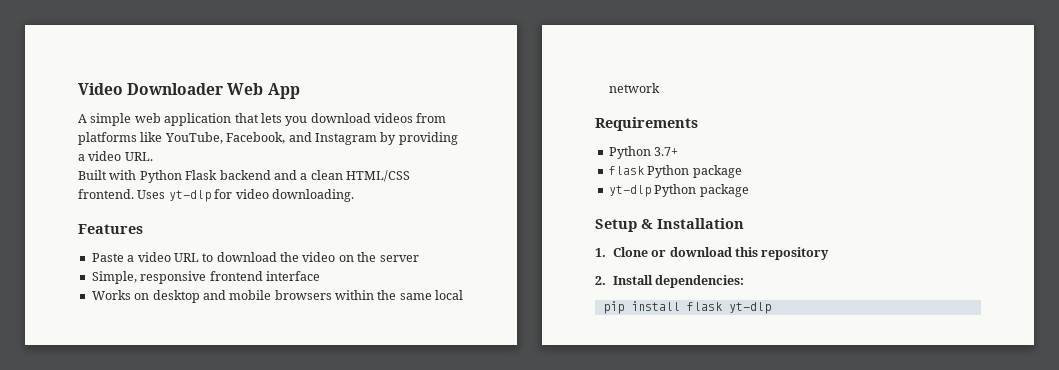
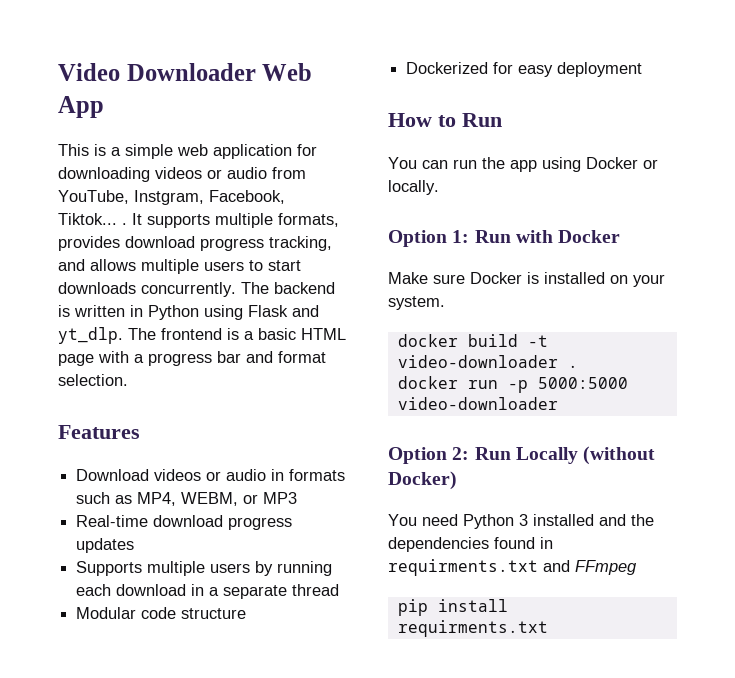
[78,113,447,126] [78,132,458,145] [78,151,153,161] [78,170,410,183] [78,189,354,202] [78,224,143,234] [91,252,419,262] [91,271,320,284] [91,290,464,303] [608,83,660,93] [595,117,698,131] [608,146,679,159] [608,165,742,178] [608,184,749,197] [595,218,744,232] [595,247,830,260] [595,275,745,288] A simple web application that lets you download videos from platforms like YouTube, Facebook, and Instagram by providing a video URL. // Built with Python Flask backend and a clean HTML/CSS frontend. Uses yt-dlp for video downloading. // Features // Paste a video URL to download the video on the server // Simple, responsive frontend interface // Works on desktop and mobile browsers within the same local network // Requirements // Python 3.7+ // flask Python package // yt-dlp Python package // Setup & Installation // 1. Clone or download this repository // 2. Install dependencies: -> [58,144,317,159] [58,167,306,182] [58,190,285,205] [58,213,339,228] [58,236,332,251] [58,259,301,274] [58,282,335,297] [58,305,319,320] [58,327,346,344] [58,351,326,366] [58,374,128,386] [58,425,140,439] [76,469,346,481] [76,492,298,506] [76,515,293,530] [76,538,135,553] [76,561,333,576] [76,584,340,599] [76,607,247,619] [406,62,643,77] [388,113,502,127] [388,157,658,172] [388,180,439,195] [388,230,621,247] [388,272,665,287] [388,296,445,310] [397,334,548,347] [397,355,578,368] [397,376,628,393] [397,397,558,410] [388,446,656,465] [388,471,457,490] [388,514,654,529] [388,537,553,552] [388,559,637,576] This is a simple web application for downloading videos or audio from YouTube, Instgram, Facebook, Tiktok... . It supports multiple formats, provides download progress tracking, and allows multiple users to start downloads concurrently. The backend is written in Python using Flask and yt_dlp. The frontend is a basic HTML page with a progress bar and format selection. // Features // Download videos or audio in formats such as MP4, WEBM, or MP3 // Real-time download progress updates // Supports multiple users by running each download in a separate thread // Modular code structure // Dockerized for easy deployment // How to Run // You can run the app using Docker or locally. // Option 1: Run with Docker // Make sure Docker is installed on your system. // docker build -t video-downloader . // docker run -p 5000:5000 video-downloader // Option 2: Run Locally (without Docker) // You need Python 3 installed and the dependencies found in requirments.txt and FFmpeg
[686,302,771,314] flask yt-dlp -> [397,620,548,637] requirments.txt

